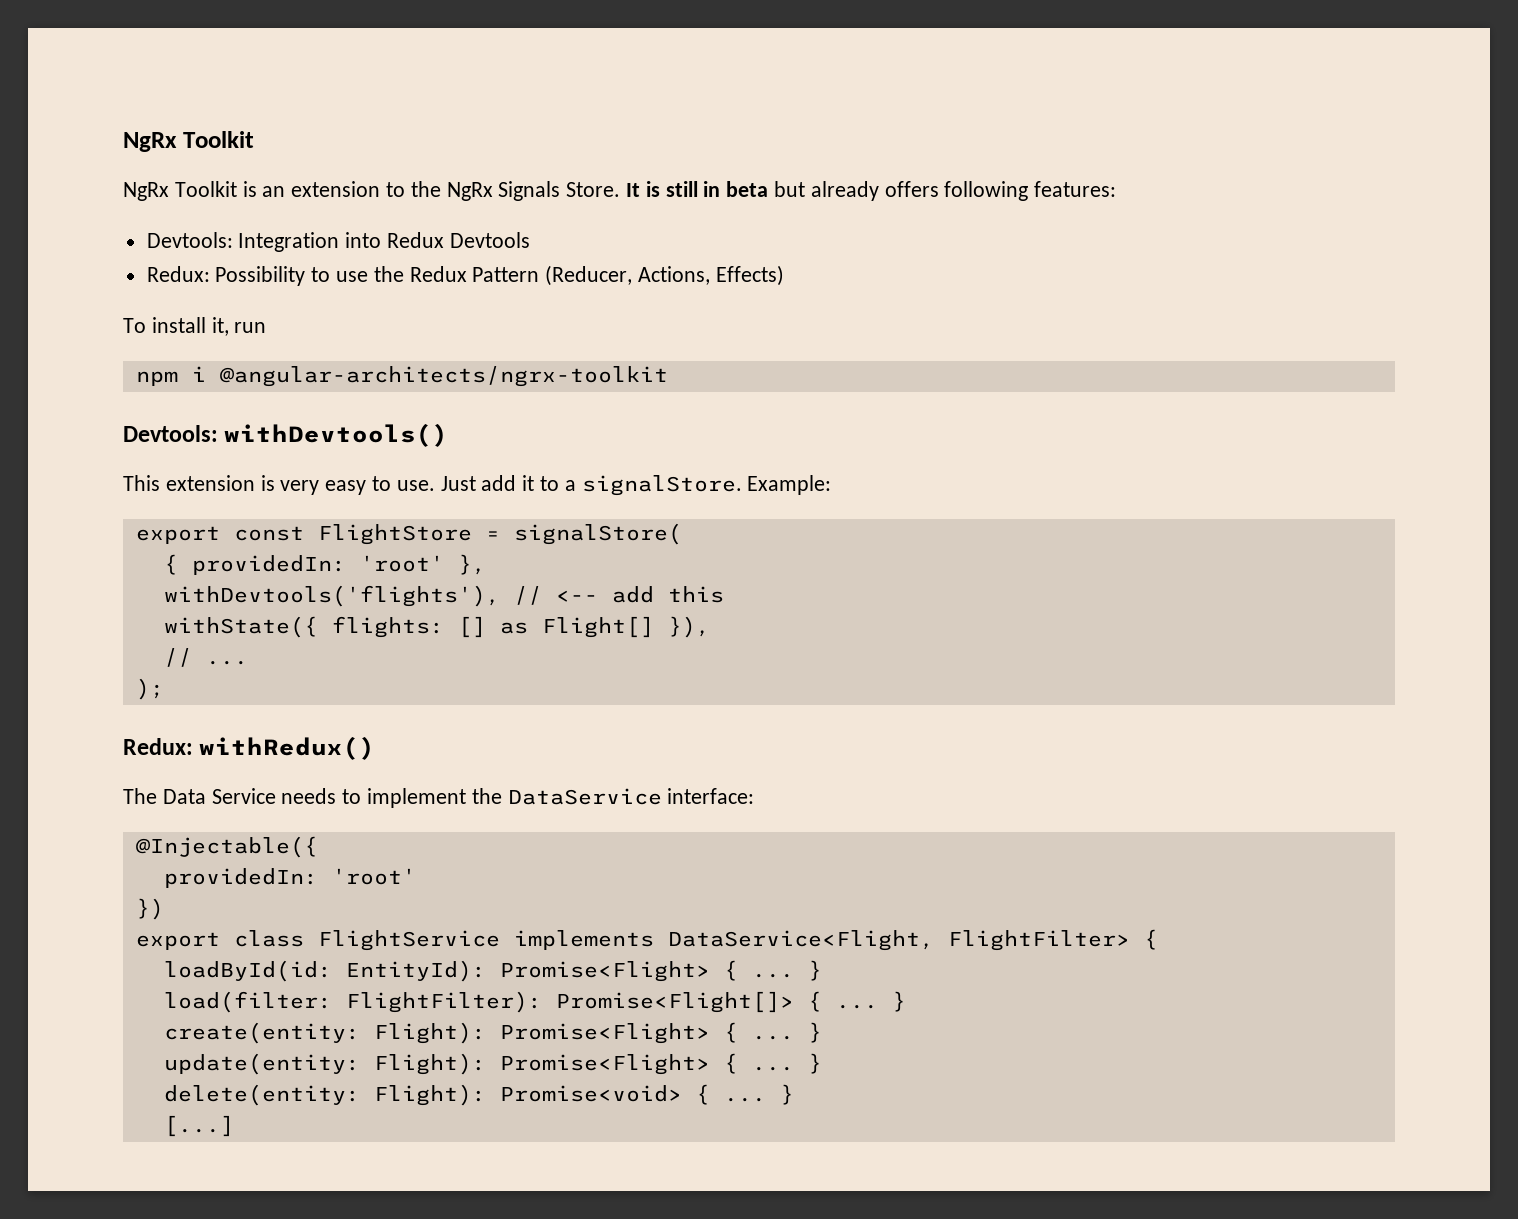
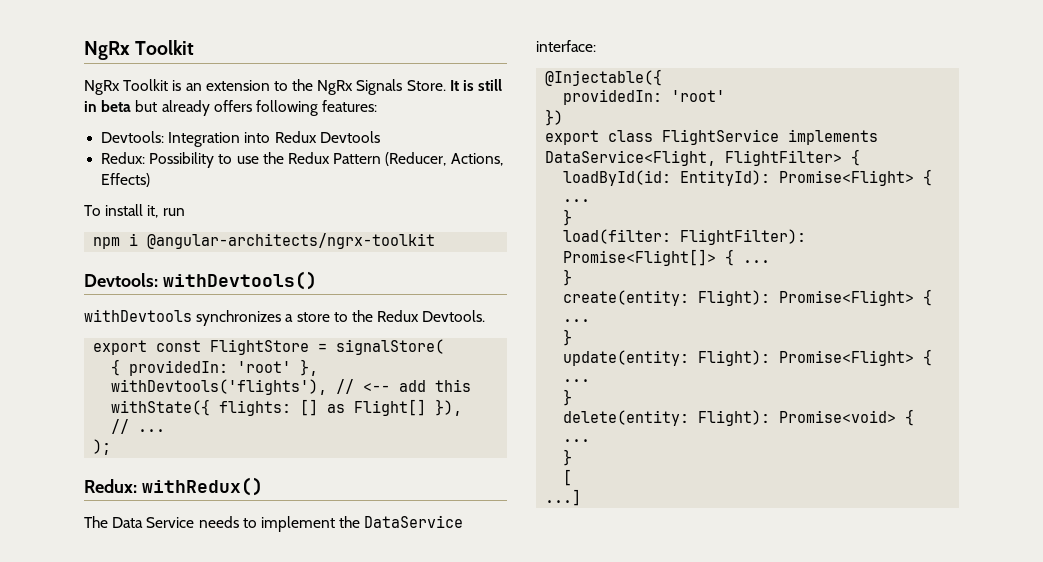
[123,475,832,496] This extension is very easy to use. Just add it to a signalStore. Example: -> [84,309,486,326] withDevtools synchronizes a store to the Redux Devtools.
(794, 975) none -> (591, 200) //
(878, 1006) none -> (771, 261) //
(794, 1037) none -> (591, 320) //
(794, 1068) none -> (591, 380) //
[779,1084,794,1105] [163,1115,234,1137] } // [...] -> [563,449,573,466] [563,469,573,486] [545,489,582,506] // } // [ // ...]

